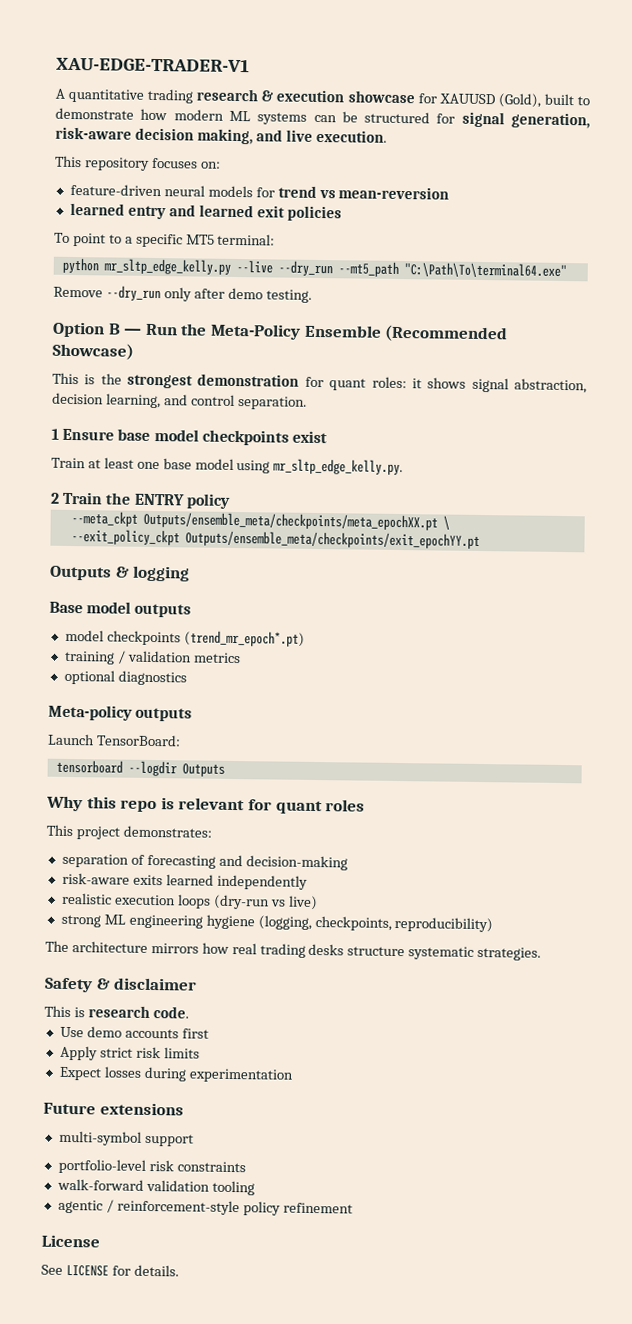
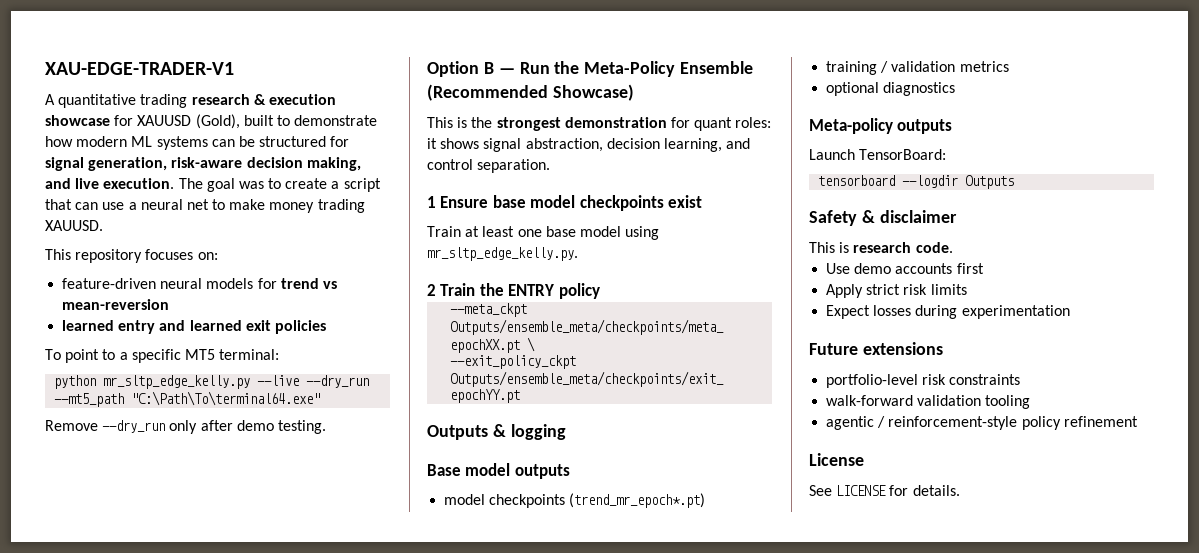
(387, 136) none -> [178,178,381,192] [45,199,365,213] [45,220,103,231] The goal was to create a script that can use a neural net to make money trading XAUUSD.
[46,795,366,815] [46,824,212,840] [61,853,348,871] [61,872,308,890] [61,892,318,911] [60,914,494,933] [45,940,542,961] // Why this repo is relevant for quant roles // This project demonstrates: // separation of forecasting and decision-making // risk-aware exits learned independently // realistic execution loops (dry-run vs live) // strong ML engineering hygiene (logging, checkpoints, reproducibility) // The architecture mirrors how real trading desks structure systematic strategies. -> (1015, 182) none
[58,1130,194,1147] // multi-symbol support -> (943, 348) none

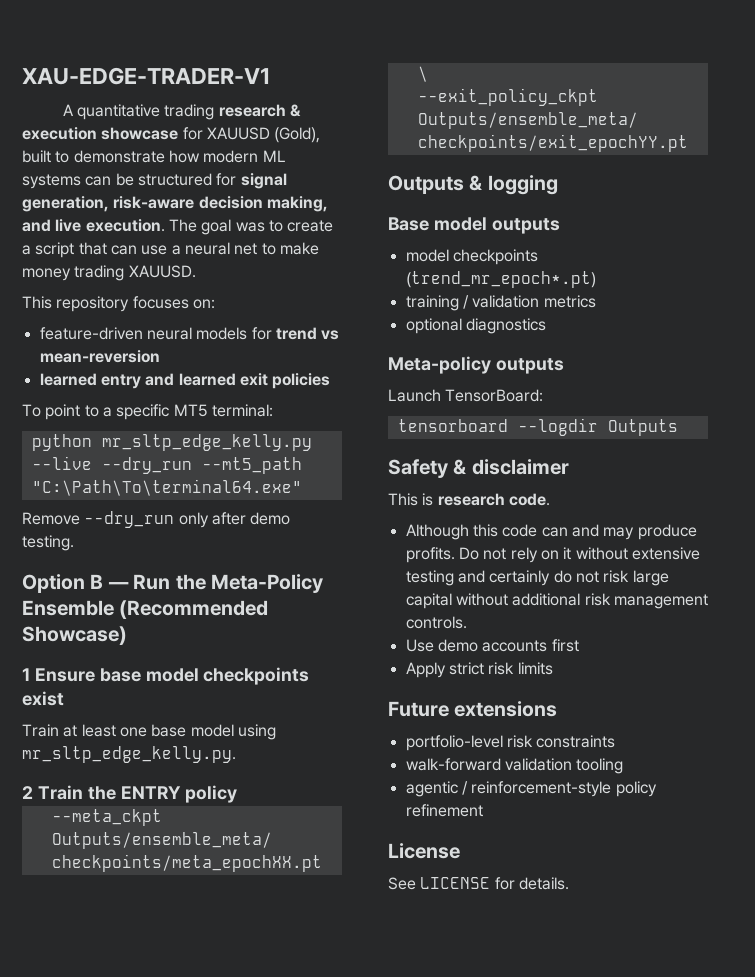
[427,117,772,131] [427,138,751,152] [427,159,551,173] // This is the strongest demonstration for quant roles: it shows signal abstraction, decision learning, and control separation. -> (127, 635) none
(953, 247) none -> [405,524,697,540] [405,547,700,563] [405,570,669,586] [405,593,708,609] [405,616,467,629] // Although this code can and may produce profits. Do not rely on it without extensive testing and certainly do not risk large capital without additional risk management controls.
[826,305,1070,319] // Expect losses during experimentation -> (553, 668) none

